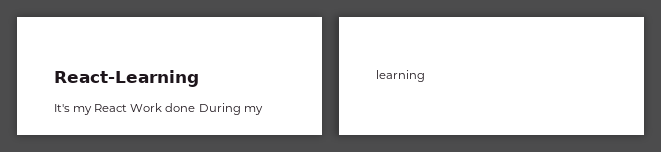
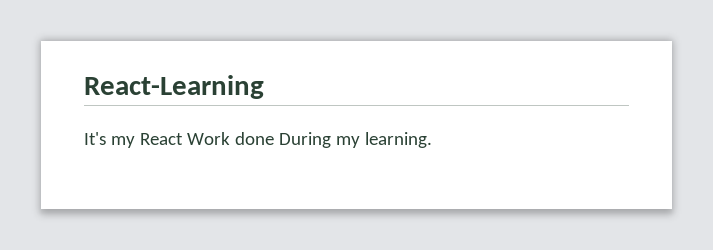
[376,70,425,82] learning -> [364,132,432,148] learning.

